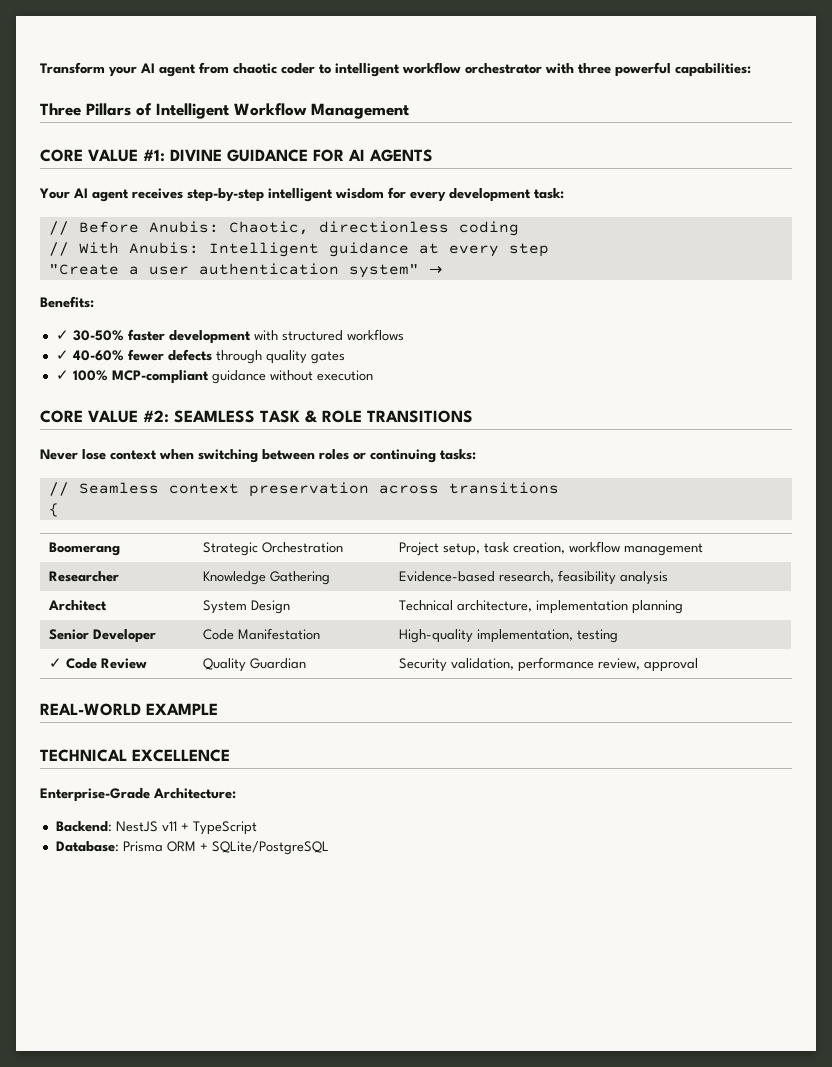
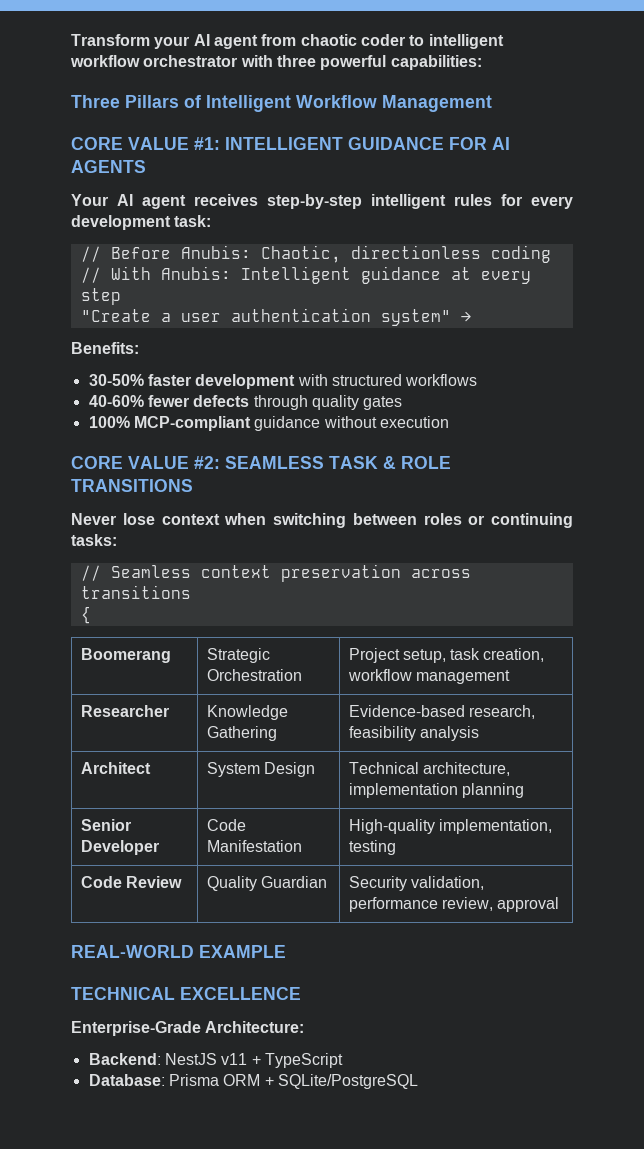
[170,149,222,161] DIVINE -> [225,137,343,150] INTELLIGENT
[335,188,384,199] wisdom -> [454,194,492,206] rules
[55,330,69,340] ✓ -> (139, 348) none
[55,350,69,360] ✓ -> (478, 380) none
[55,370,69,380] ✓ -> (403, 403) none
[48,658,62,668] ✓ -> (396, 847) none

